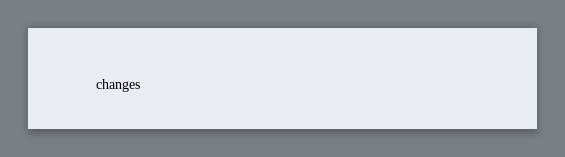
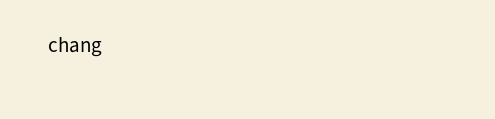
[96,79,140,92] changes -> [48,37,102,57] chang

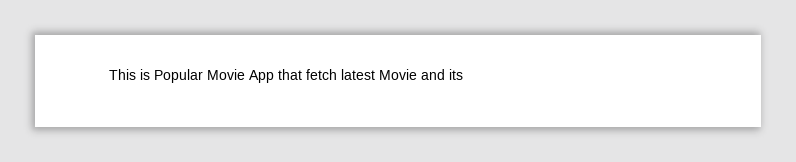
[48,37,102,57] chang -> [109,69,463,83] This is Popular Movie App that fetch latest Movie and its

